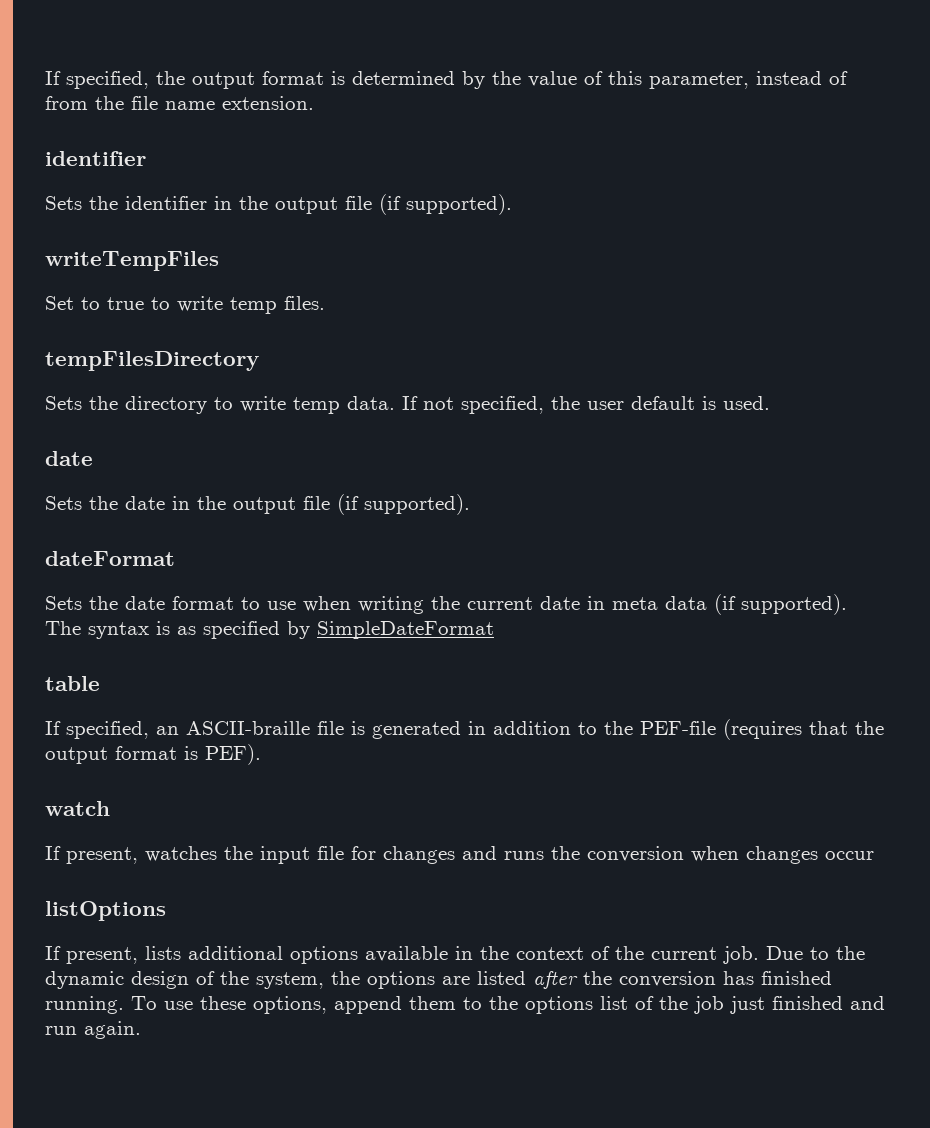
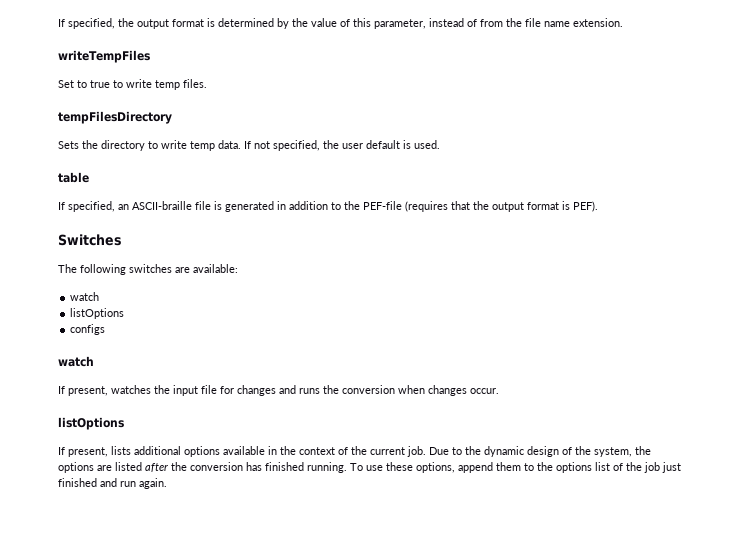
[45,151,146,166] [45,194,512,215] // identifier // Sets the identifier in the output file (if supported). -> (623, 22) none
[45,451,93,466] [45,494,470,515] [45,551,175,566] [45,594,847,615] [45,621,494,639] // date // Sets the date in the output file (if supported). // dateFormat // Sets the date format to use when writing the current date in meta data (if supported). The syntax is as specified by SimpleDateFormat -> (440, 144) none
(261, 754) none -> [58,234,122,246] [58,264,238,275] [70,292,100,301] [70,308,125,319] [70,324,106,335] // Switches // The following switches are available: // watch // listOptions // configs
[825,851,874,860] occur -> [470,388,499,394] occur.

